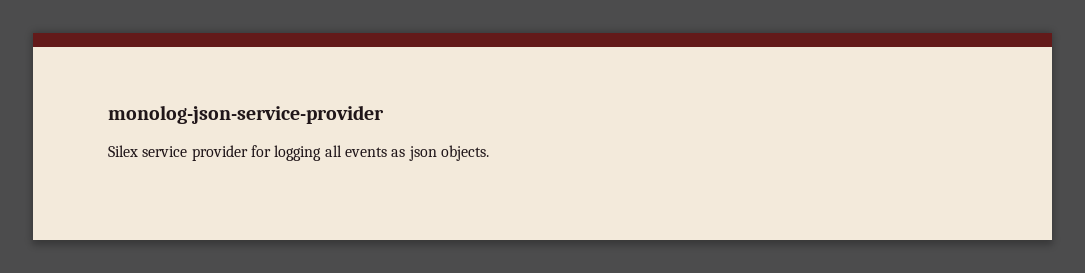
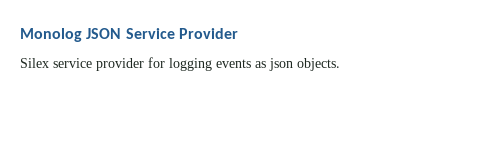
[108,105,384,124] monolog-json-service-provider -> [20,28,238,42] Monolog JSON Service Provider
[324,145,342,157] all -> (212, 64) none

